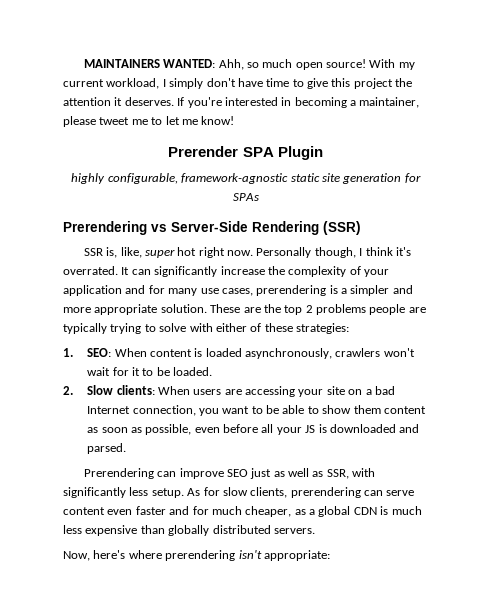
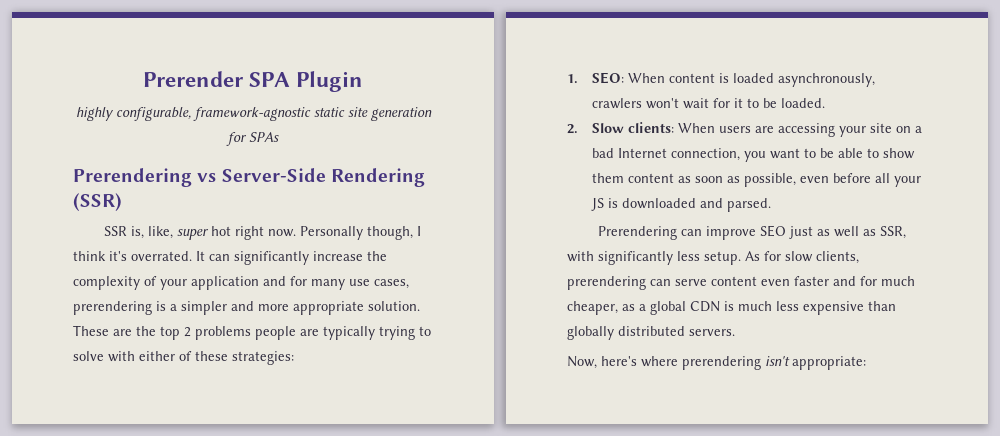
[83,59,415,70] [63,78,413,89] [63,97,420,108] [63,116,235,127] MAINTAINERS WANTED: Ahh, so much open source! With my current workload, I simply don't have time to give this project the attention it deserves. If you're interested in becoming a maintainer, please tweet me to let me know! // -> (142, 79) none

